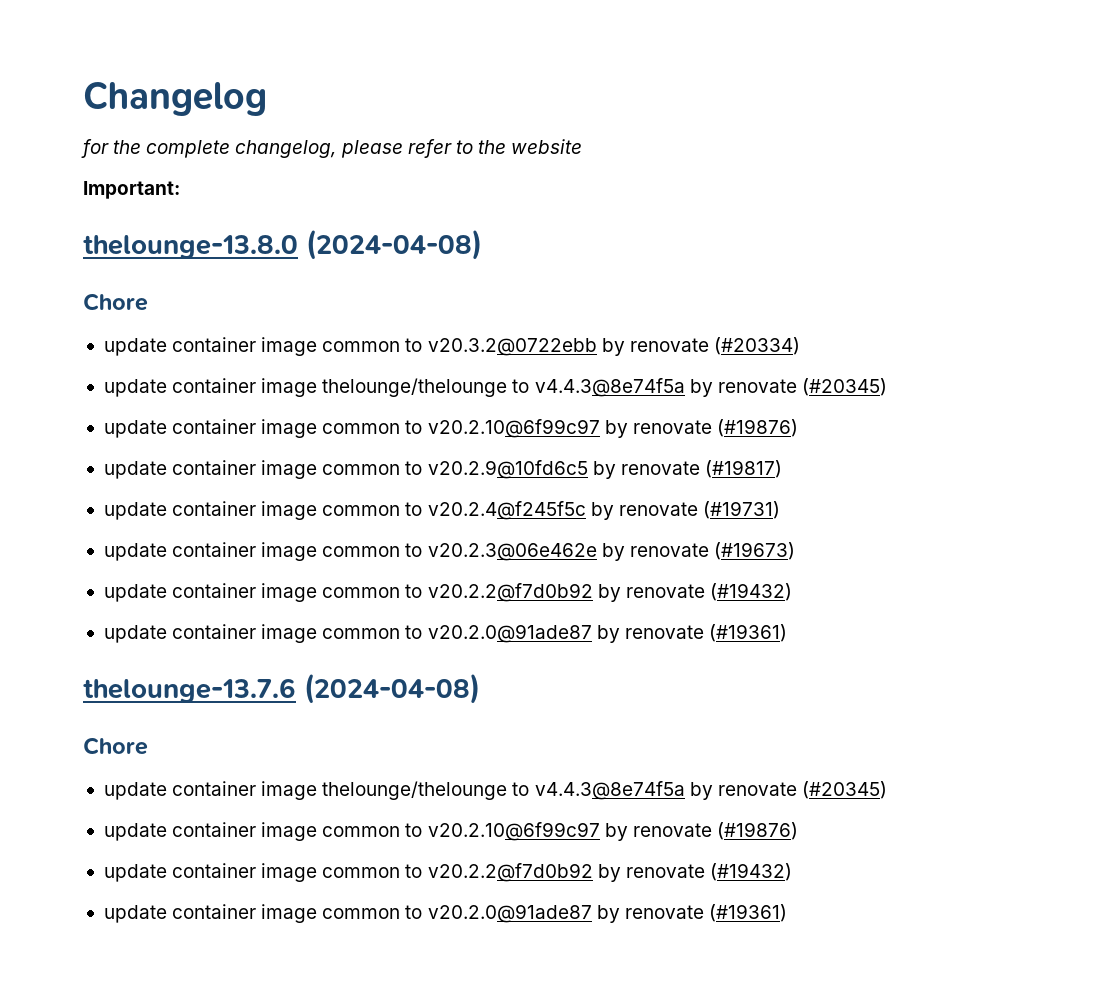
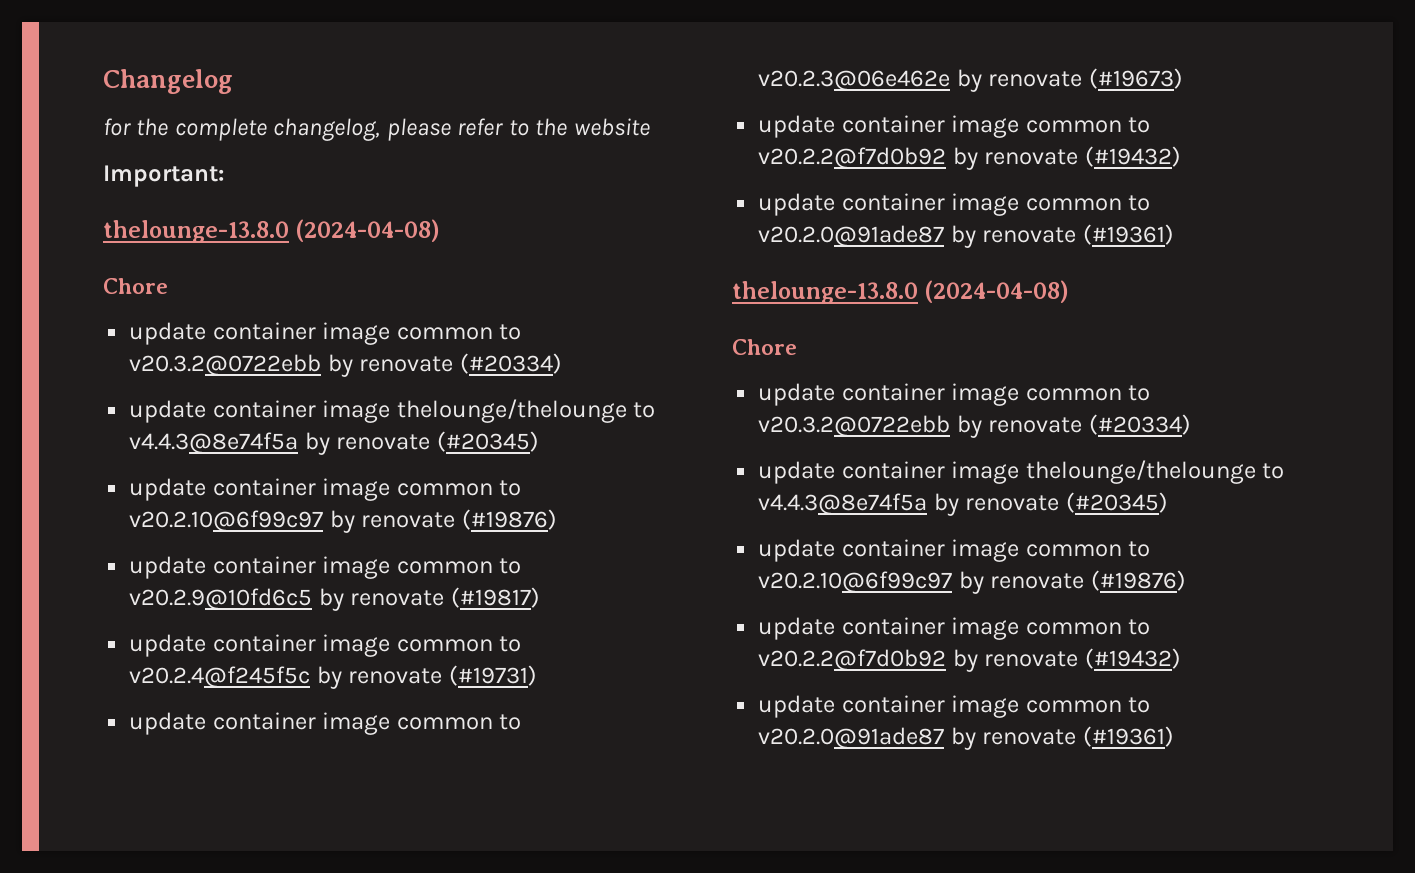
[83,673,480,704] [83,737,148,755] thelounge-13.7.6 (2024-04-08) // Chore -> [732,280,1070,304] [732,339,797,355] [758,383,1151,406] [758,414,1191,438] thelounge-13.8.0 (2024-04-08) // Chore // update container image common to v20.3.2@0722ebb by renovate (#20334)

